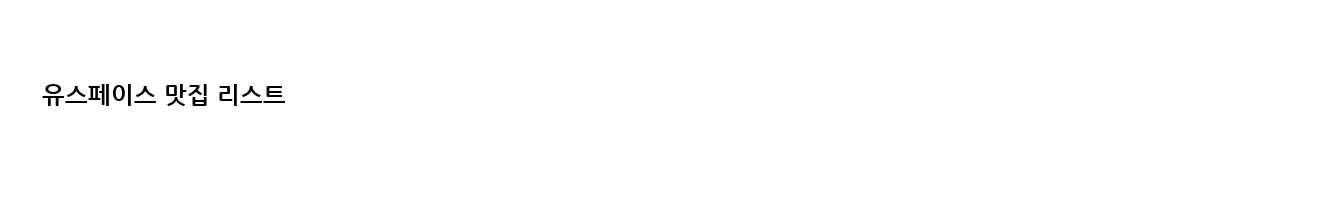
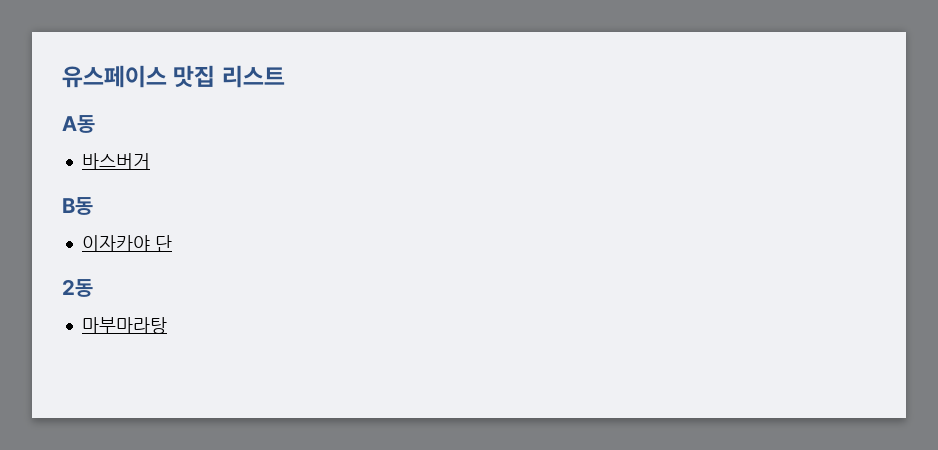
(286, 95) none -> [62,115,95,133] [81,153,150,170] [62,197,93,215] [81,235,172,252] [62,279,93,297] [81,317,167,334] // A동 // 바스버거 // B동 // 이자카야 단 // 2동 // 마부마라탕

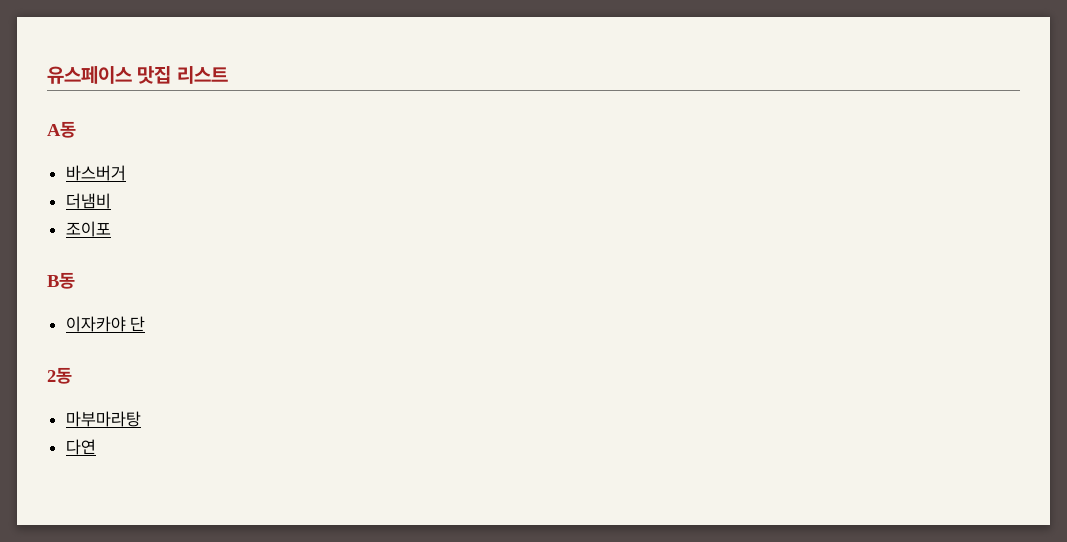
(150, 161) none -> [65,193,111,209] [65,221,111,237] // 더냄비 // 조이포
(167, 325) none -> [65,439,96,455] // 다연

